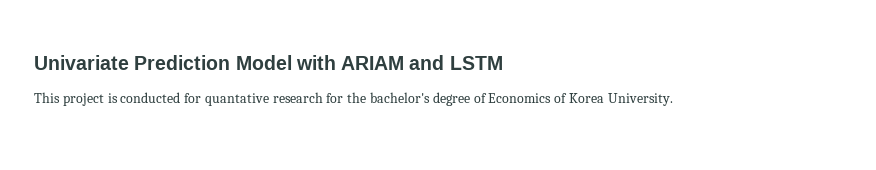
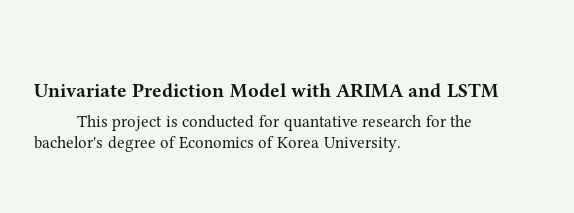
[341,56,405,70] ARIAM -> [336,83,405,98] ARIMA

